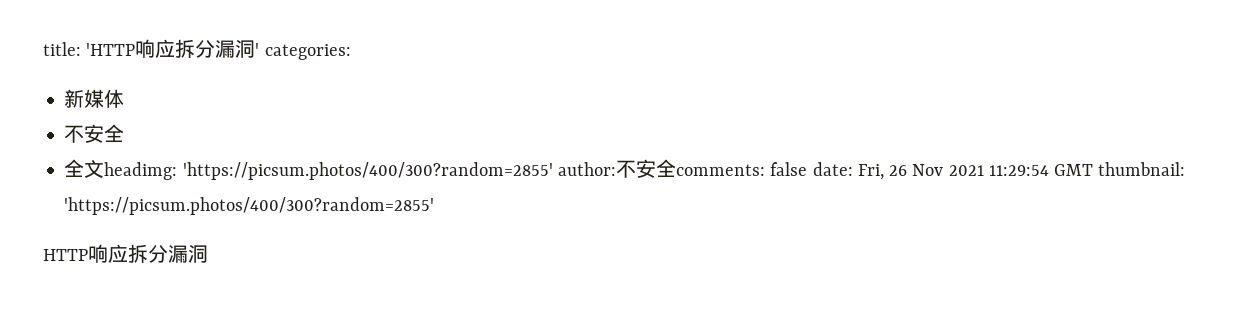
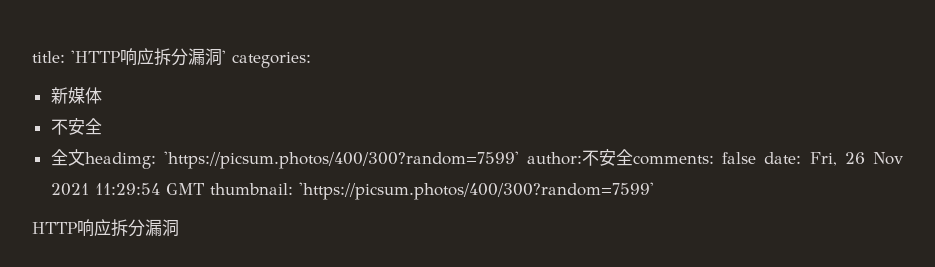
[182,162,553,180] 'https://picsum.photos/400/300?random=2855' -> [163,151,519,169] 'https://picsum.photos/400/300?random=7599'
[64,197,435,215] 'https://picsum.photos/400/300?random=2855' -> [298,182,654,200] 'https://picsum.photos/400/300?random=7599'

